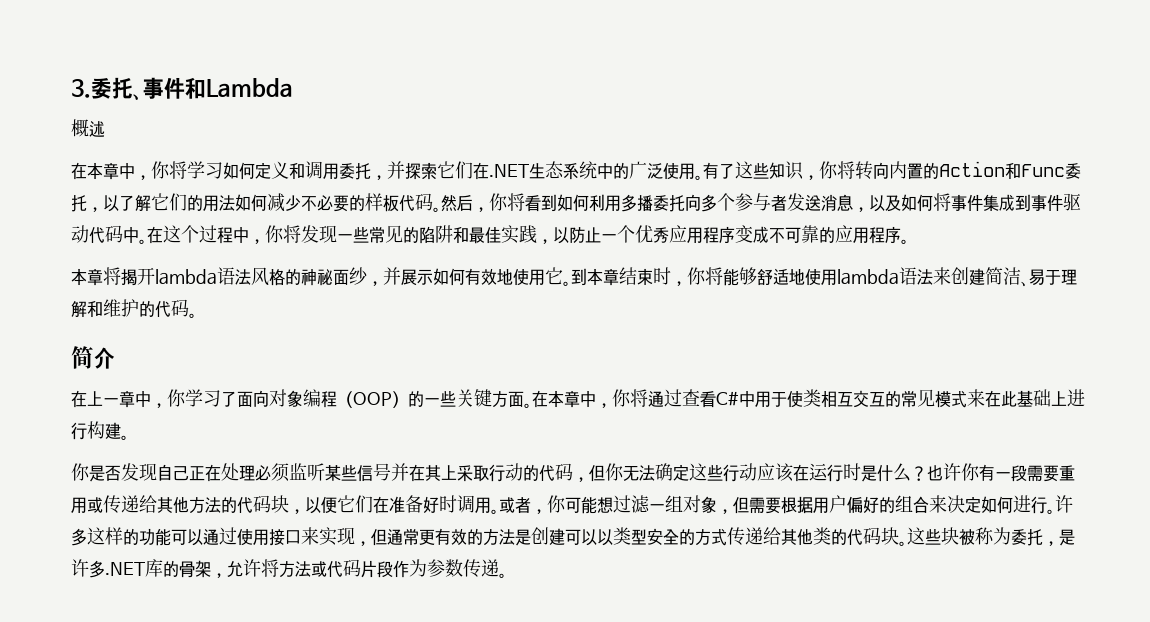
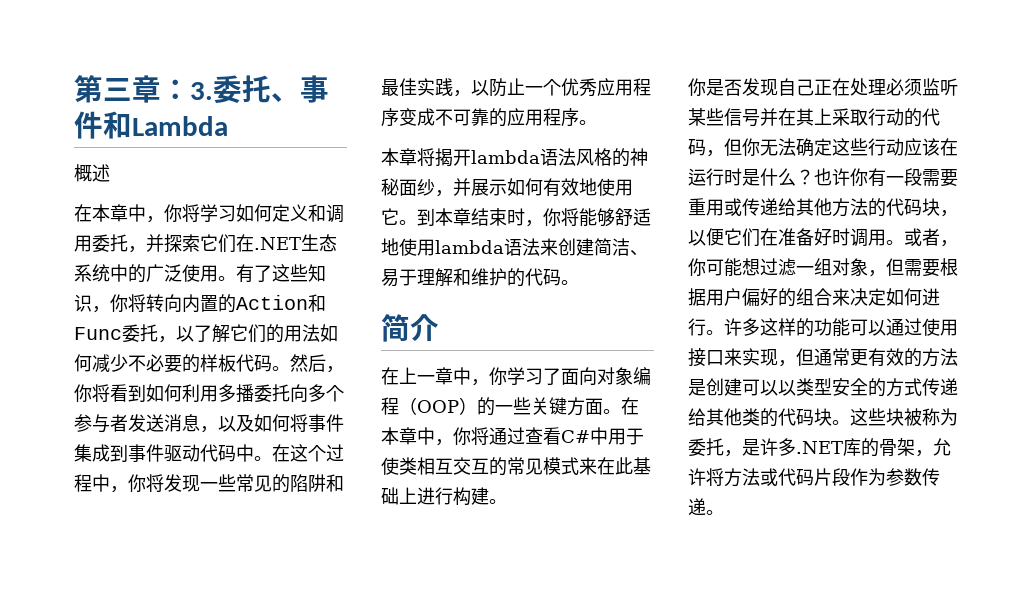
(71, 88) none -> [74,75,190,103] 第三章：

